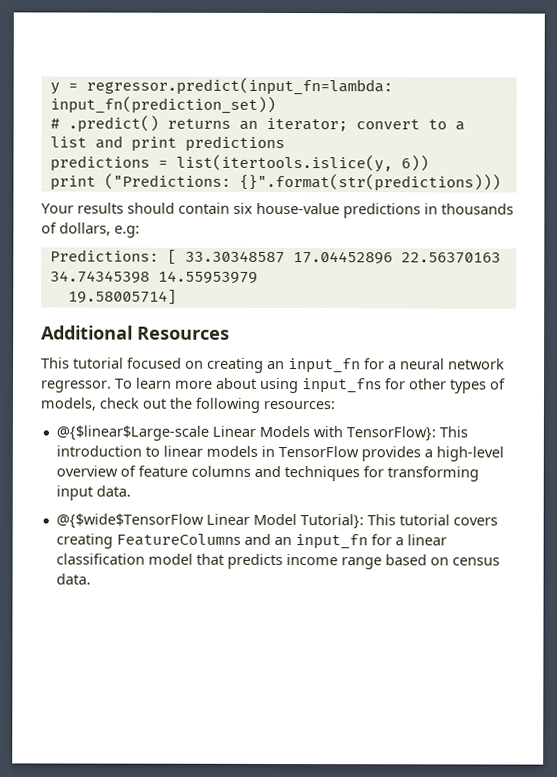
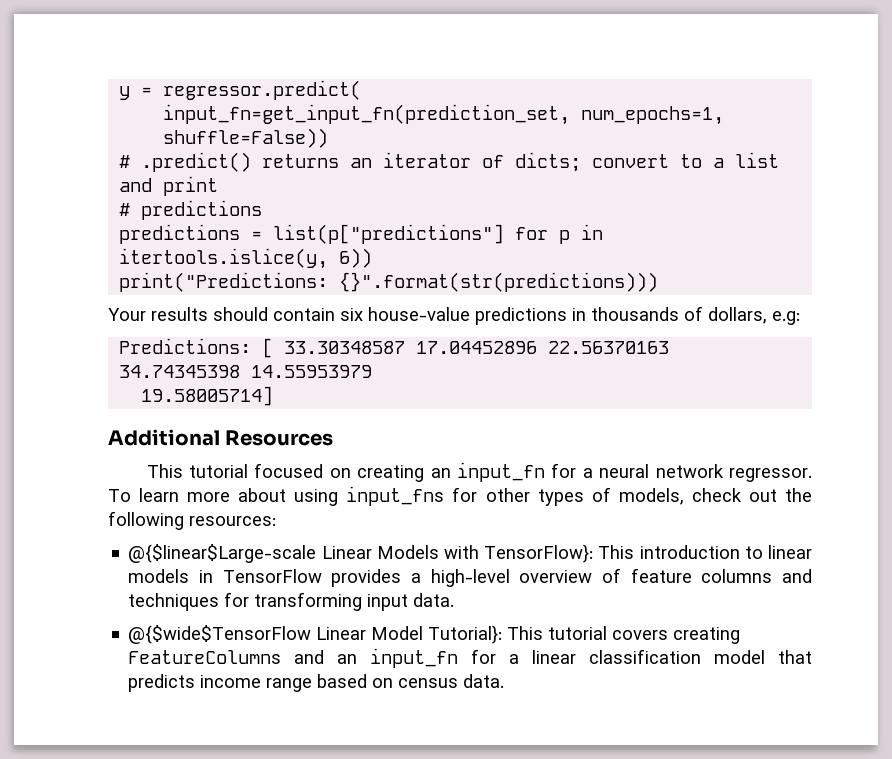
[85,77,393,96] [49,96,276,114] regressor.predict(input_fn=lambda: input_fn(prediction_set)) -> [163,80,362,100] [163,104,725,125] [163,128,329,148] regressor.predict( // input_fn=get_input_fn(prediction_set, num_epochs=1, shuffle=False))
[265,117,348,132] iterator; -> [383,152,582,172] iterator of dicts;
(177, 144) none -> [119,203,131,216] // #
[175,154,393,173] list(itertools.islice(y, -> [273,224,604,244] [119,248,329,269] list(p["predictions"] for p in itertools.islice(y,
[49,173,231,191] print ("Predictions: -> [119,272,329,292] print("Predictions:

